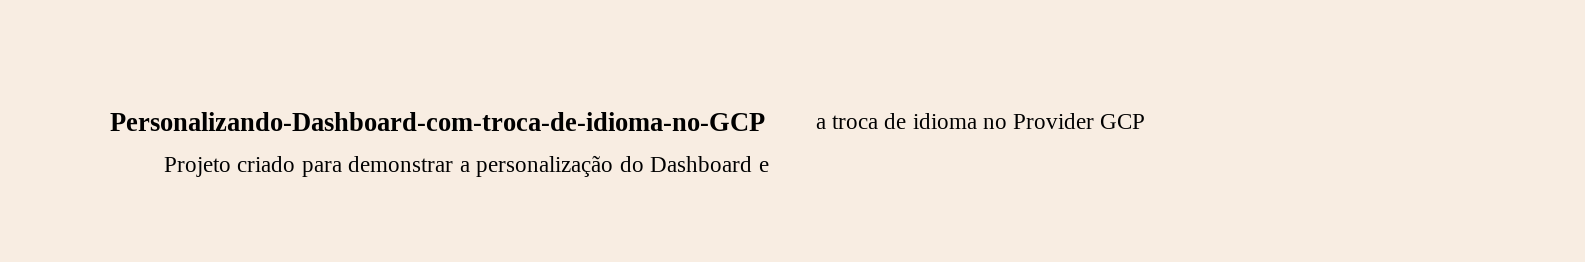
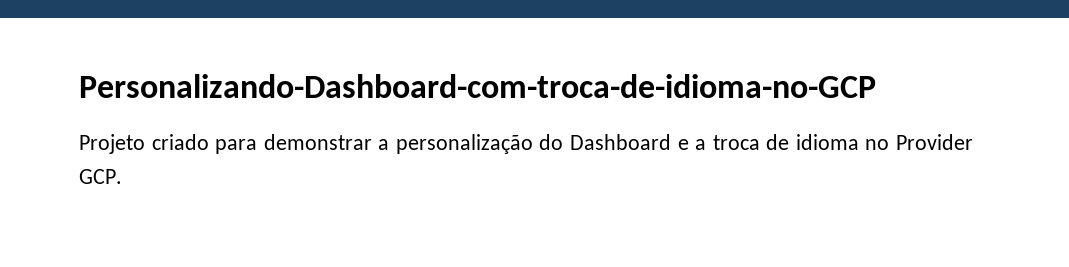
[1100,114,1146,129] GCP -> [79,169,122,184] GCP.

